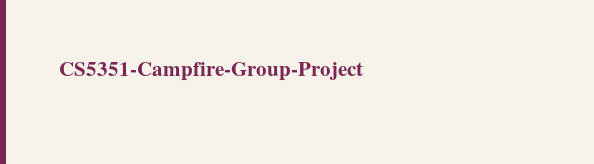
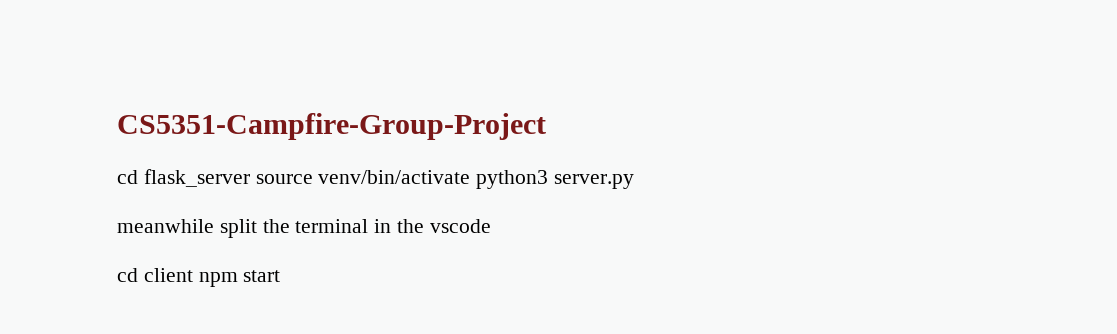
(363, 71) none -> [117,169,635,189] [117,219,491,238] [117,268,281,287] // cd flask_server source venv/bin/activate python3 server.py // meanwhile split the terminal in the vscode // cd client npm start

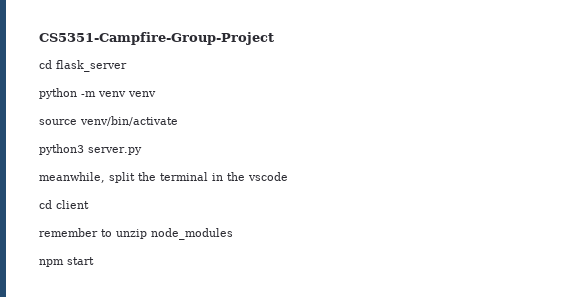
(250, 178) none -> [39,88,156,99] // python -m venv venv //
(471, 177) none -> (178, 121) //
[117,219,214,233] meanwhile -> [39,172,105,183] meanwhile,
(193, 275) none -> [39,228,233,240] // remember to unzip node_modules //

